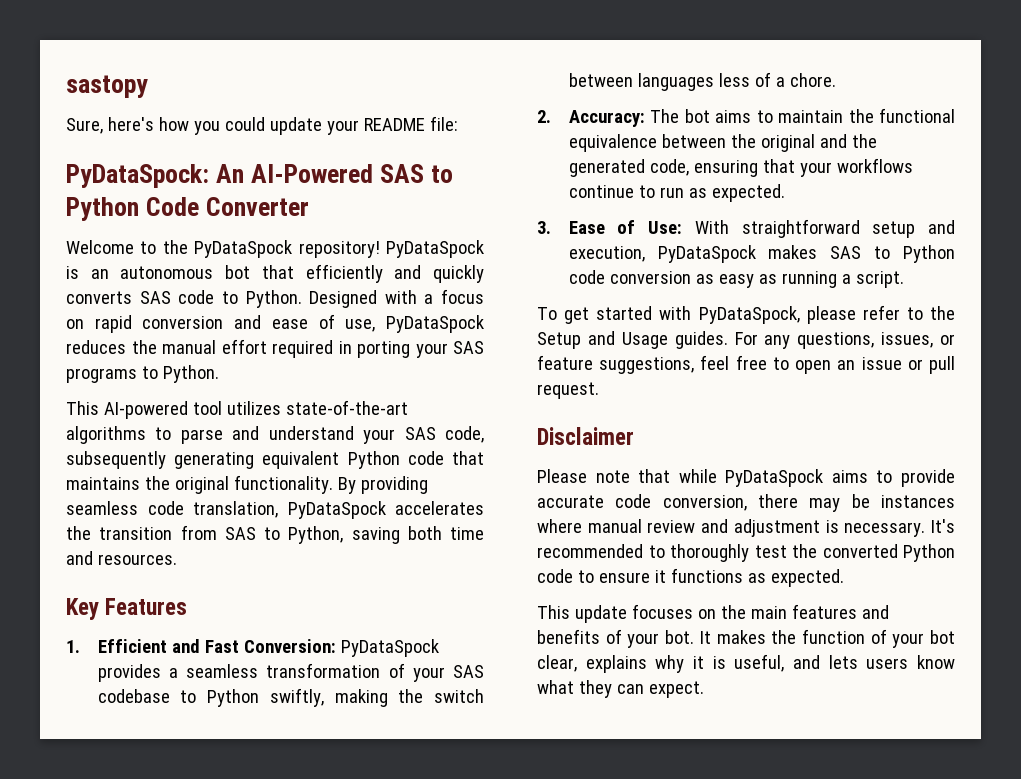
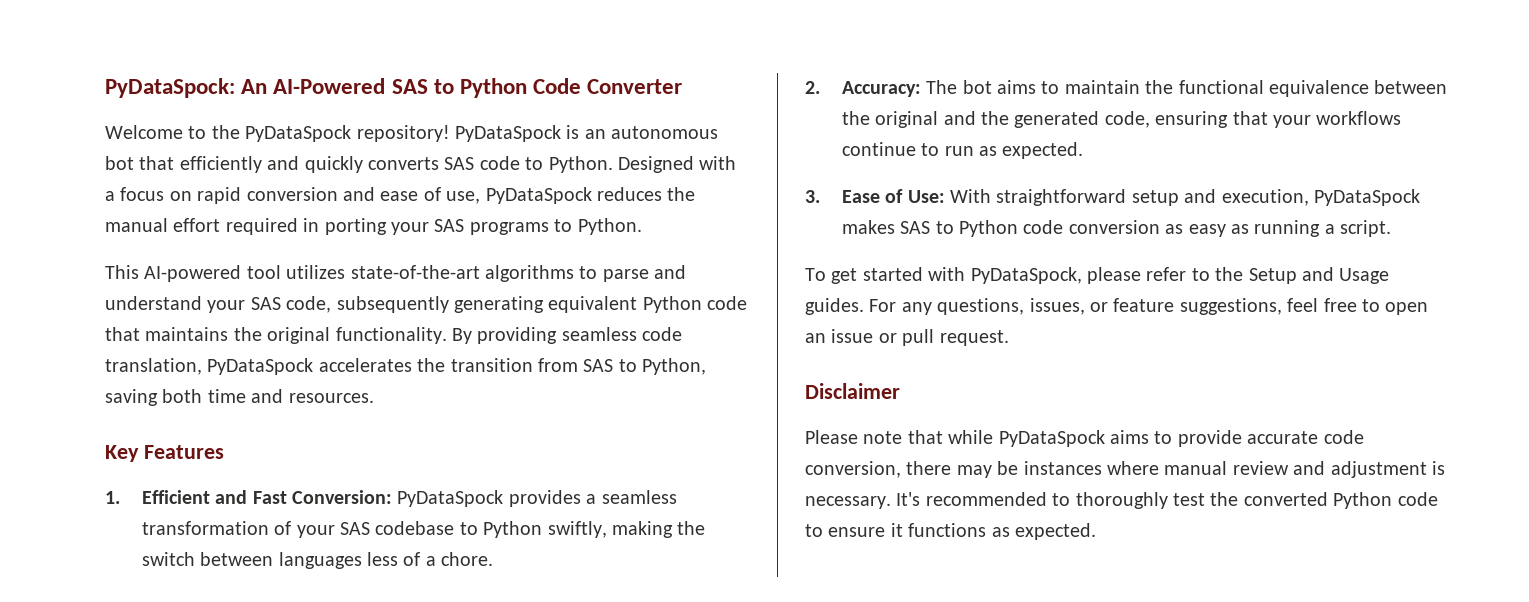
[66,75,148,98] [66,116,458,135] sastopy // Sure, here's how you could update your README file: // -> (105, 88) none
[537,604,889,623] [537,629,955,648] [537,654,955,673] [537,680,704,698] // This update focuses on the main features and benefits of your bot. It makes the function of your bot clear, explains why it is useful, and lets users know what they can expect. -> (1096, 531) none

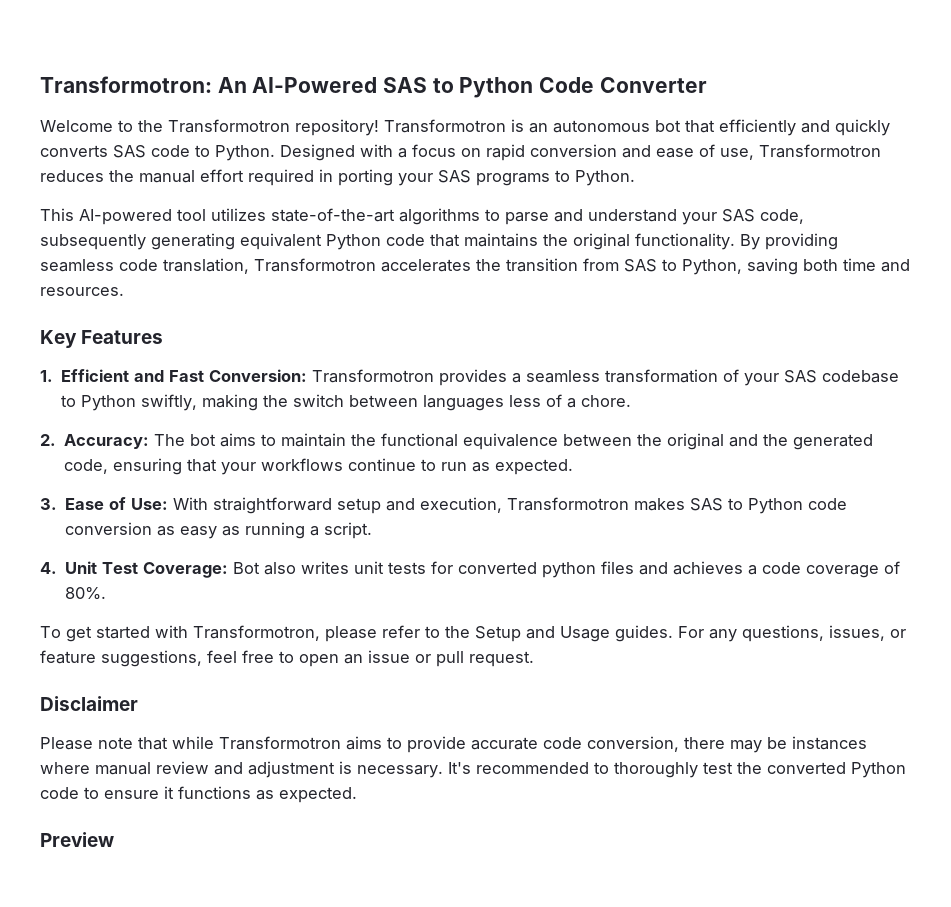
[105,78,235,98] PyDataSpock: -> [40,76,212,93] Transformotron:
[245,125,561,142] PyDataSpock repository! PyDataSpock -> [168,119,506,136] Transformotron repository! Transformotron
[485,187,592,204] PyDataSpock -> [759,144,881,158] Transformotron
[207,358,314,375] PyDataSpock -> [254,258,376,272] Transformotron
[397,490,504,507] PyDataSpock -> [312,369,435,383] Transformotron
[1313,189,1420,206] PyDataSpock -> [507,497,630,511] Transformotron
(1392, 228) none -> [40,561,901,578] [65,587,107,600] // 4. Unit Test Coverage: Bot also writes unit tests for converted python files and achieves a code coverage of 80%.
[970,267,1082,284] PyDataSpock, -> [193,625,320,641] Transformotron,
[998,430,1105,447] PyDataSpock -> [219,736,341,750] Transformotron
(1096, 531) none -> [40,832,114,847] // Preview

